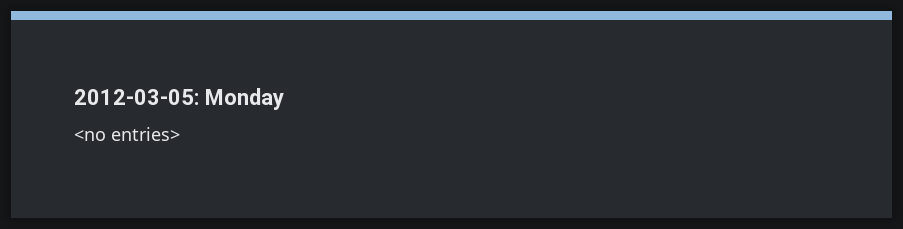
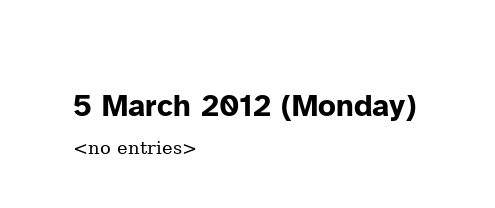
[74,88,284,110] 2012-03-05: Monday -> [73,95,416,121] 5 March 2012 (Monday)

